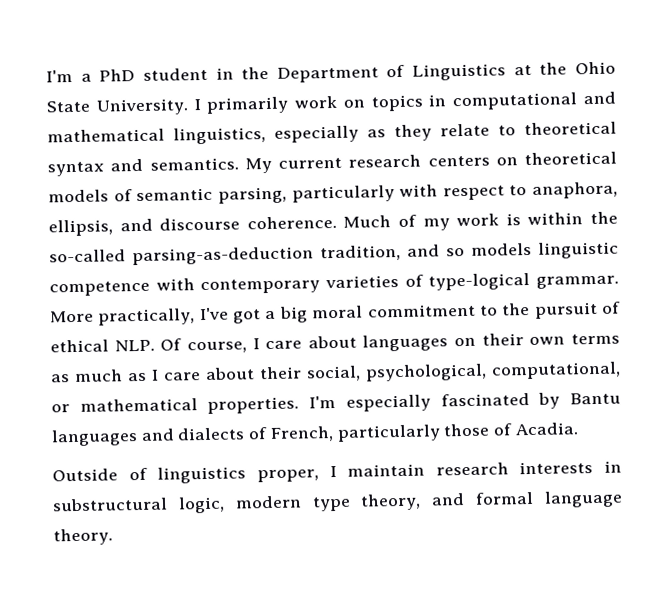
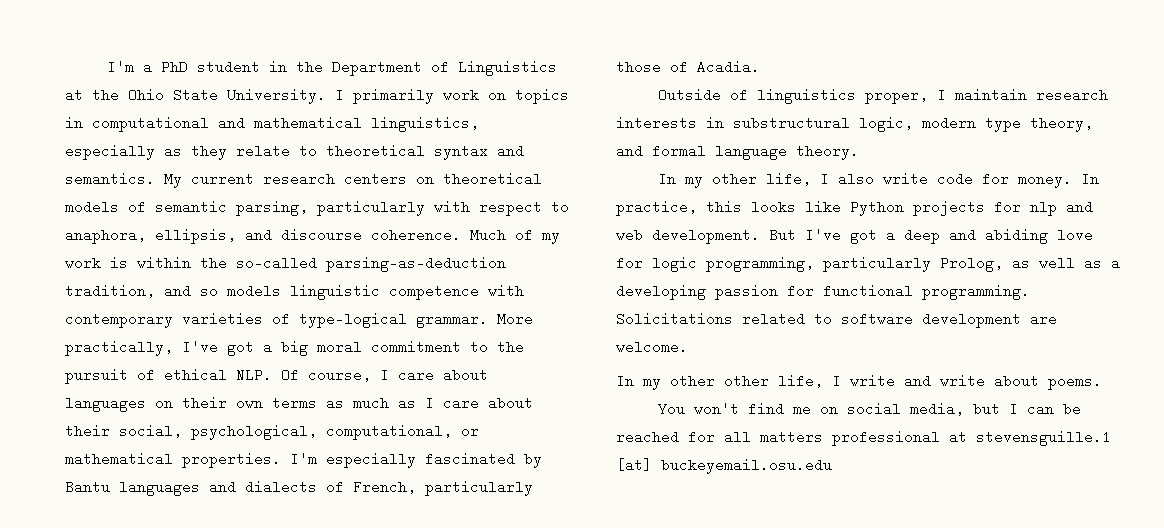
(113, 537) none -> [658,172,1100,188] [616,200,1093,216] [616,228,1093,244] [616,256,1120,272] [616,284,1030,300] [616,312,1057,328] [616,340,688,354] [616,374,1102,390] [658,402,1082,416] [616,430,1111,446] [616,458,832,474] // In my other life, I also write code for money. In practice, this looks like Python projects for nlp and web development. But I've got a deep and abiding love for logic programming, particularly Prolog, as well as a developing passion for functional programming. Solicitations related to software development are welcome. // In my other other life, I write and write about poems. // You won't find me on social media, but I can be reached for all matters professional at stevensguille.1 [at] buckeyemail.osu.edu

